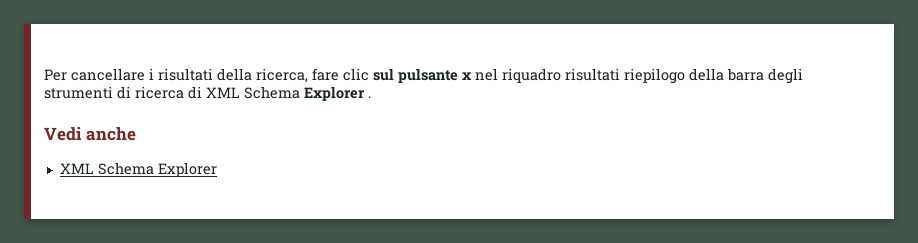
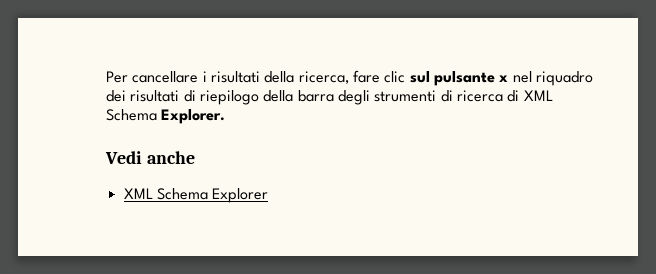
[565,68,620,81] risultati -> [106,90,196,102] dei risultati di
[304,86,371,101] Explorer . -> [161,109,226,124] Explorer.

